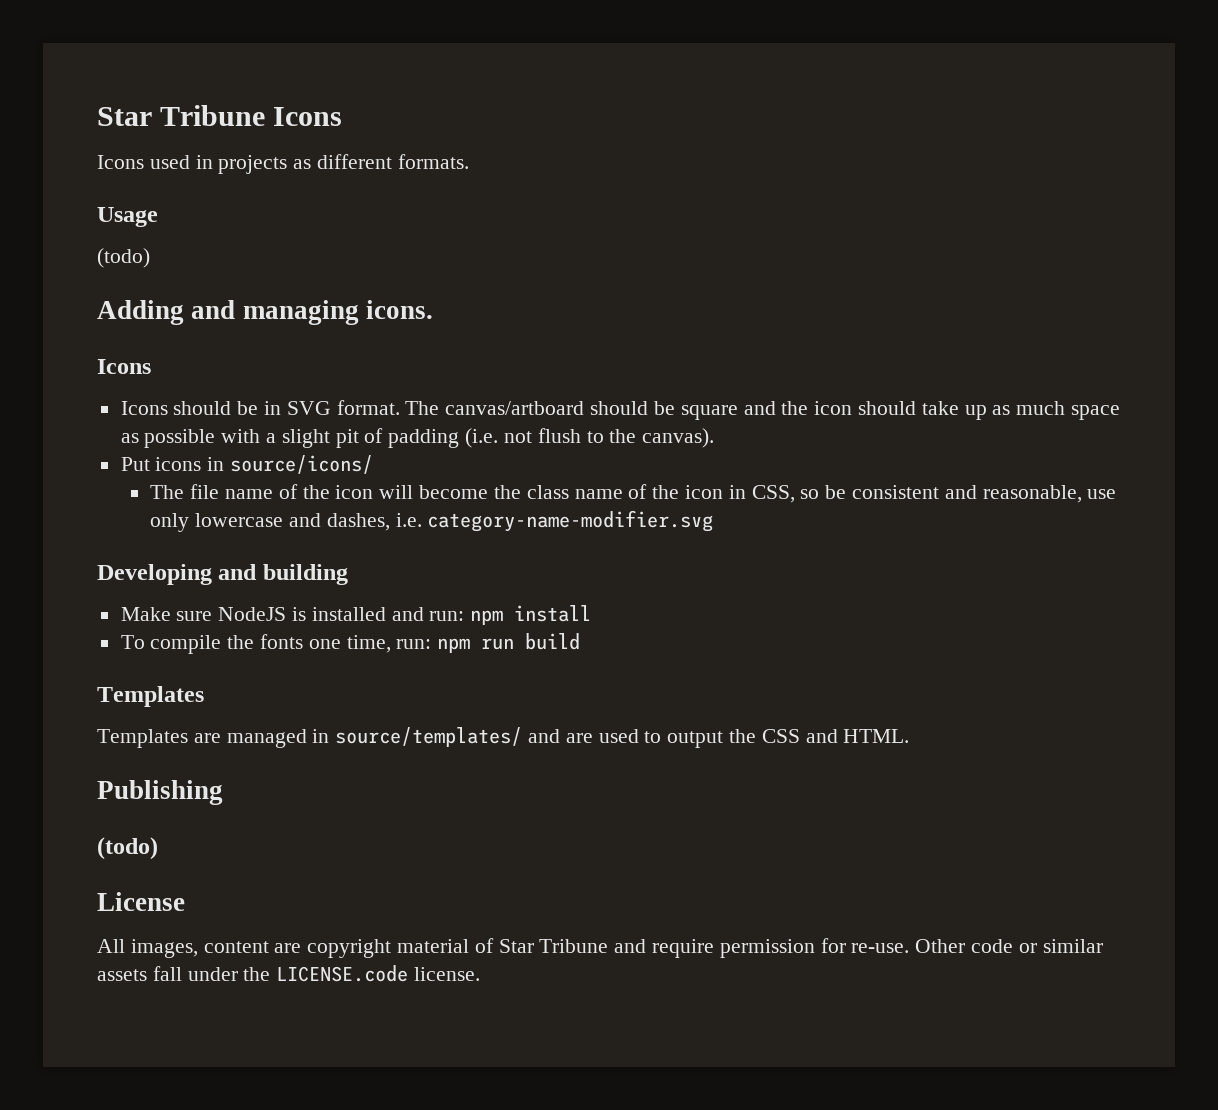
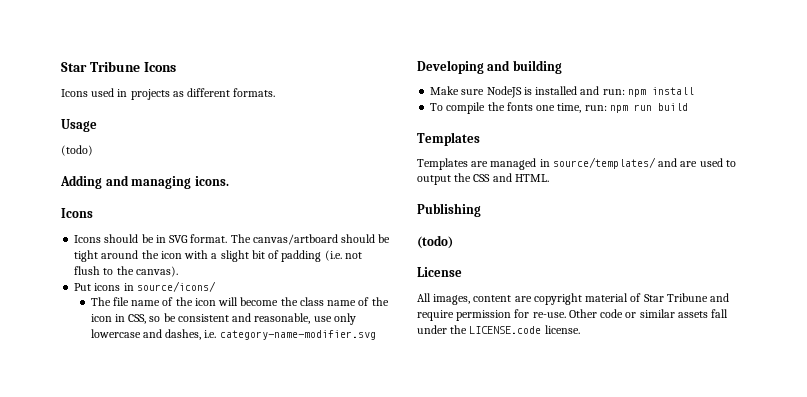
[680,401,1120,420] [120,429,216,448] square and the icon should take up as much space as possible -> [74,250,182,262] tight around the icon
[335,429,359,448] pit -> [251,250,265,259] bit

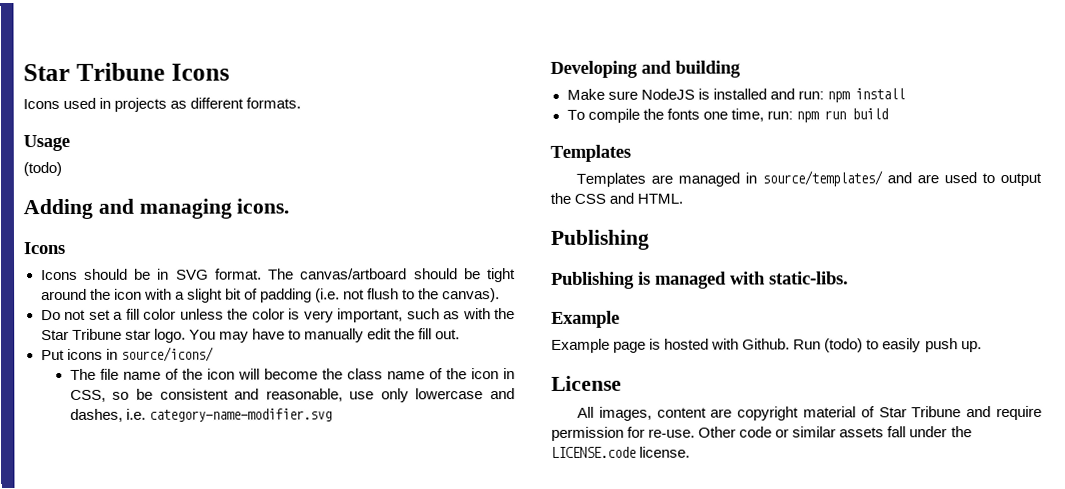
(178, 271) none -> [40,308,515,323] [40,328,461,343] // Do not set a fill color unless the color is very important, such as with the Star Tribune star logo. You may have to manually edit the fill out.
[417,235,453,249] (todo) -> [551,271,849,289] [551,310,620,328] [551,338,982,353] Publishing is managed with static-libs. // Example // Example page is hosted with Github. Run (todo) to easily push up.

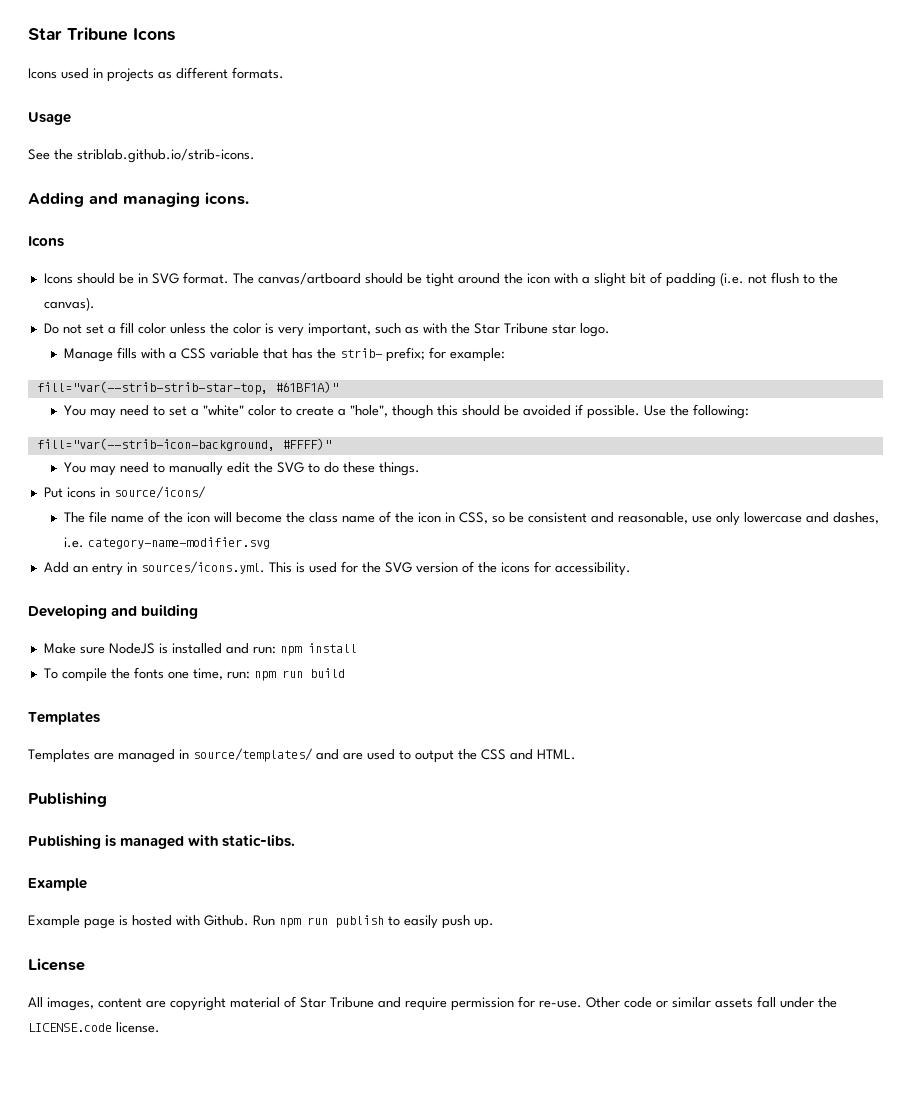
[23,161,62,177] (todo) -> [28,149,255,163] See the striblab.github.io/strib-icons.
[188,328,461,343] You may have to manually edit the fill out. -> [63,347,505,362] [36,381,338,395] [63,404,749,419] [36,438,331,451] [63,462,420,476] // Manage fills with a CSS variable that has the strib- prefix; for example: // fill="var(--strib-strib-star-top, #61BF1A)" // You may need to set a "white" color to create a "hole", though this should be avoided if possible. Use the following: // fill="var(--strib-icon-background, #FFFF)" // You may need to manually edit the SVG to do these things.
(332, 415) none -> [43,561,631,576] // Add an entry in sources/icons.yml. This is used for the SVG version of the icons for accessibility.
[824,338,864,353] (todo) -> [279,915,384,928] npm run publish

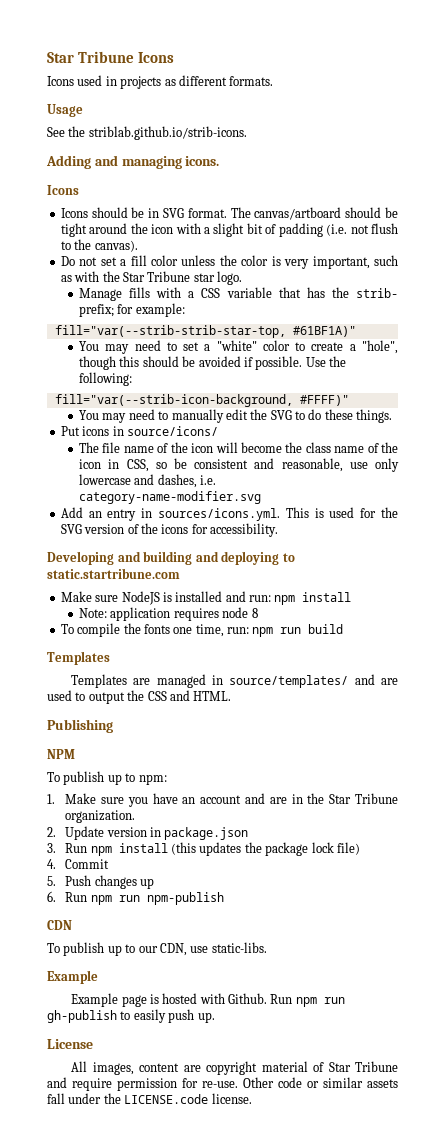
(199, 611) none -> [195,551,295,565] [47,568,180,579] and deploying to static.startribune.com
(357, 648) none -> [79,607,258,621] // Note: application requires node 8
[28,834,219,849] Publishing is managed with -> [47,749,75,759] [47,771,167,785] [47,793,399,807] [65,810,136,823] [47,826,249,840] [47,842,360,856] [47,859,110,869] [47,875,155,889] [47,891,224,905] [47,920,72,930] [47,942,209,956] NPM // To publish up to npm: // 1. Make sure you have an account and are in the Star Tribune organization. // 2. Update version in package.json // 3. Run npm install (this updates the package lock file) // 4. Commit // 5. Push changes up // 6. Run npm run npm-publish // CDN // To publish up to our CDN, use
[335,915,384,928] publish -> [47,1010,117,1023] gh-publish

